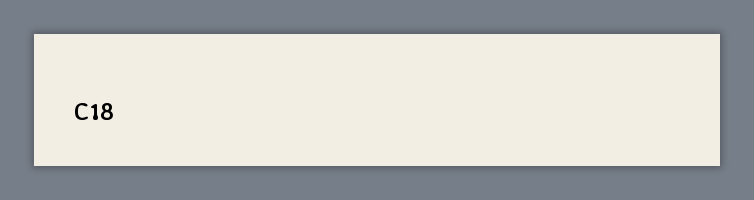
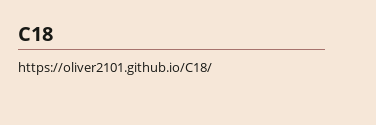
(114, 111) none -> [18,62,212,75] // https://oliver2101.github.io/C18/

